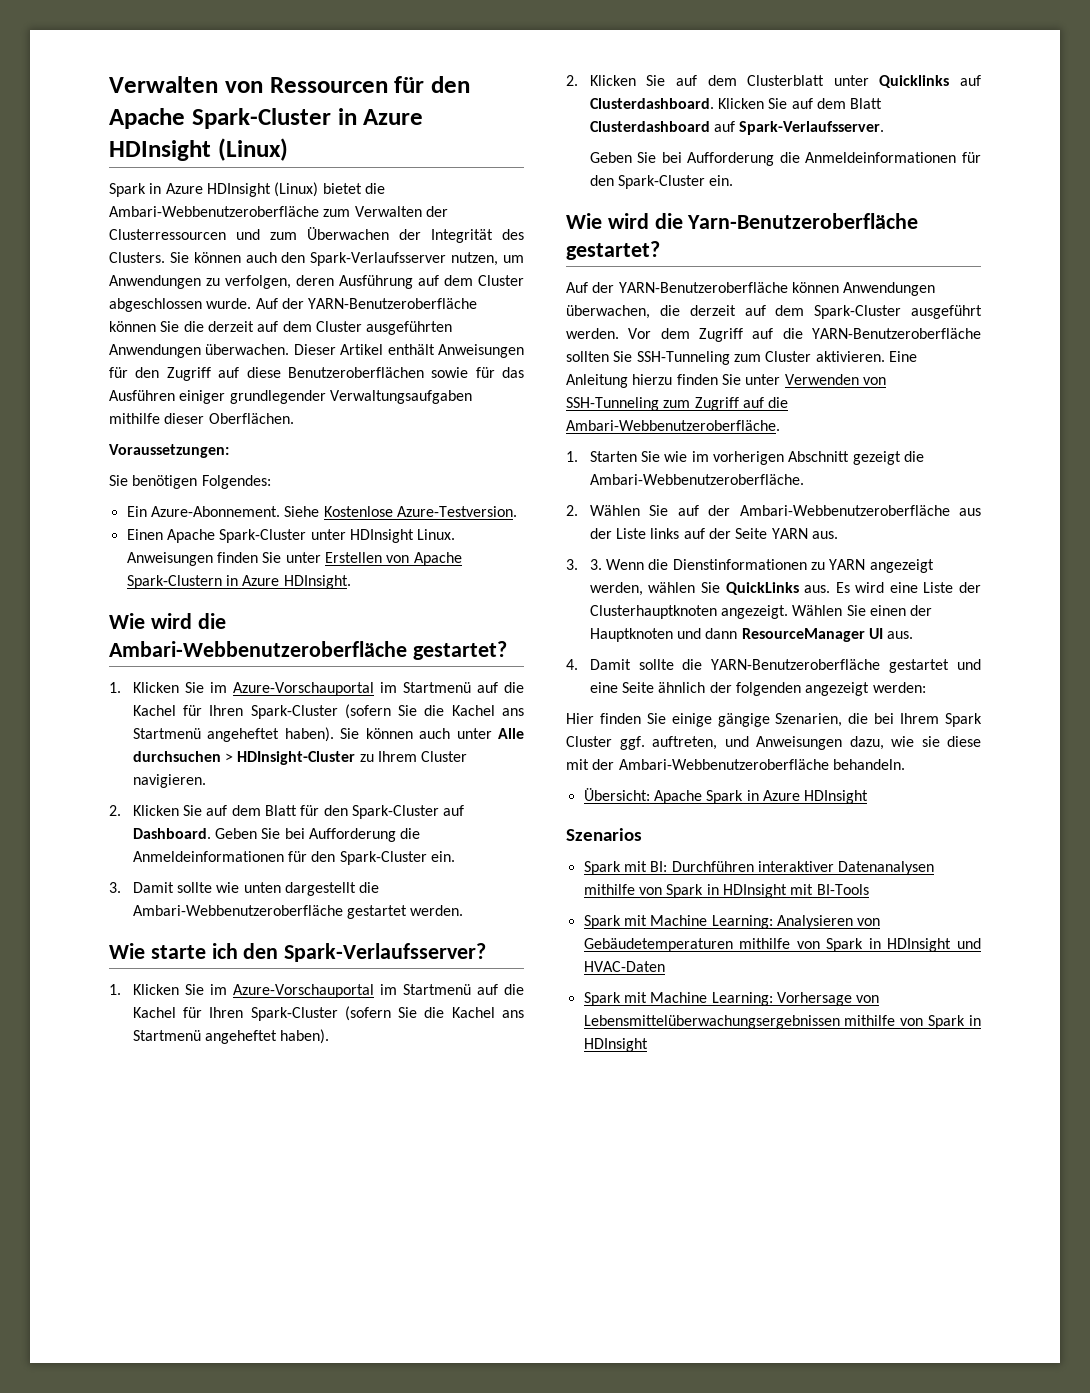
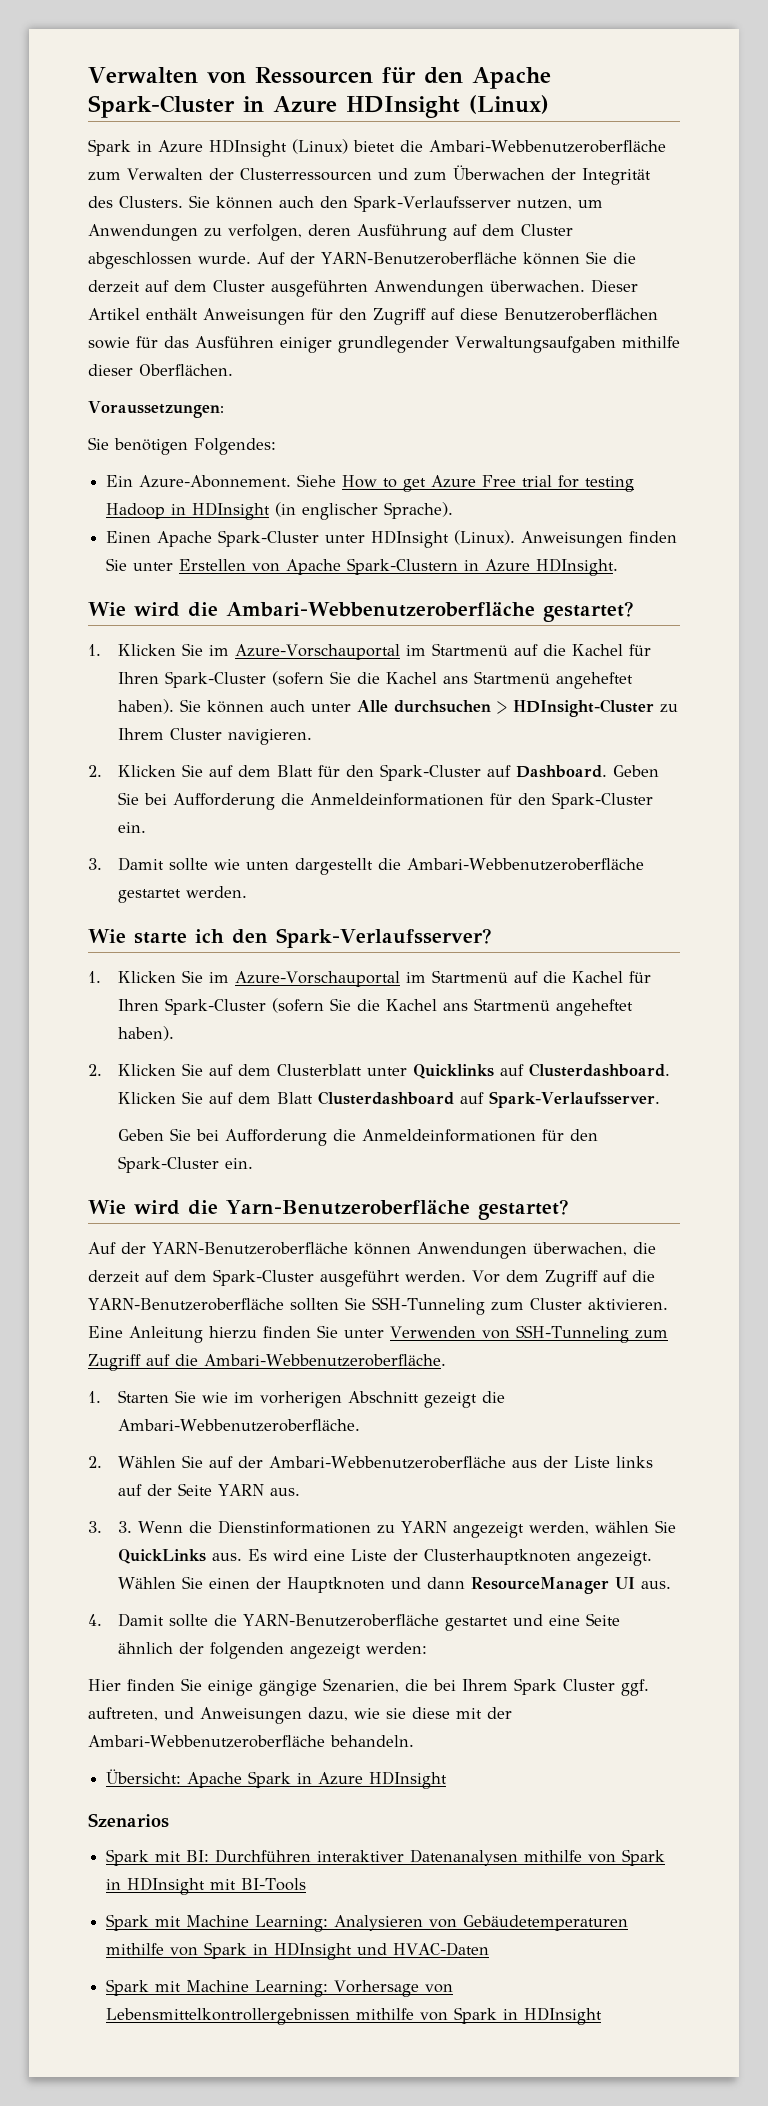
[323,506,517,517] Kostenlose Azure-Testversion. -> [342,475,635,492] [106,502,454,520] How to get Azure Free trial for testing Hadoop in HDInsight (in englischer Sprache).
[417,529,456,540] Linux. -> [454,530,516,545] (Linux).
[583,1015,840,1029] Lebensmittelüberwachungsergebnissen -> [106,2008,351,2025] Lebensmittelkontrollergebnissen

